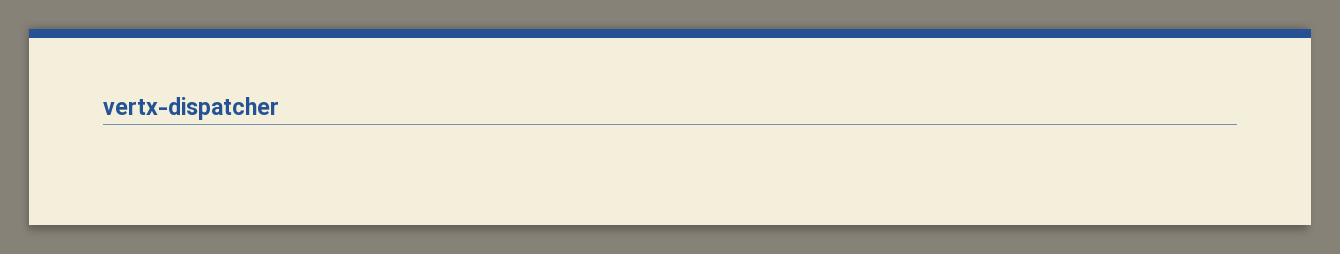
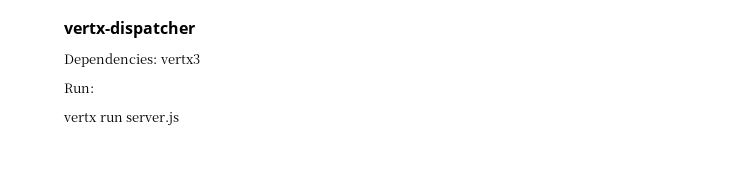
(279, 108) none -> [64,53,200,67] [64,83,94,93] [63,112,180,126] // Dependencies: vertx3 // Run: // vertx run server.js

